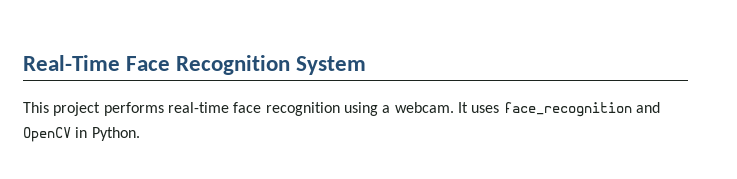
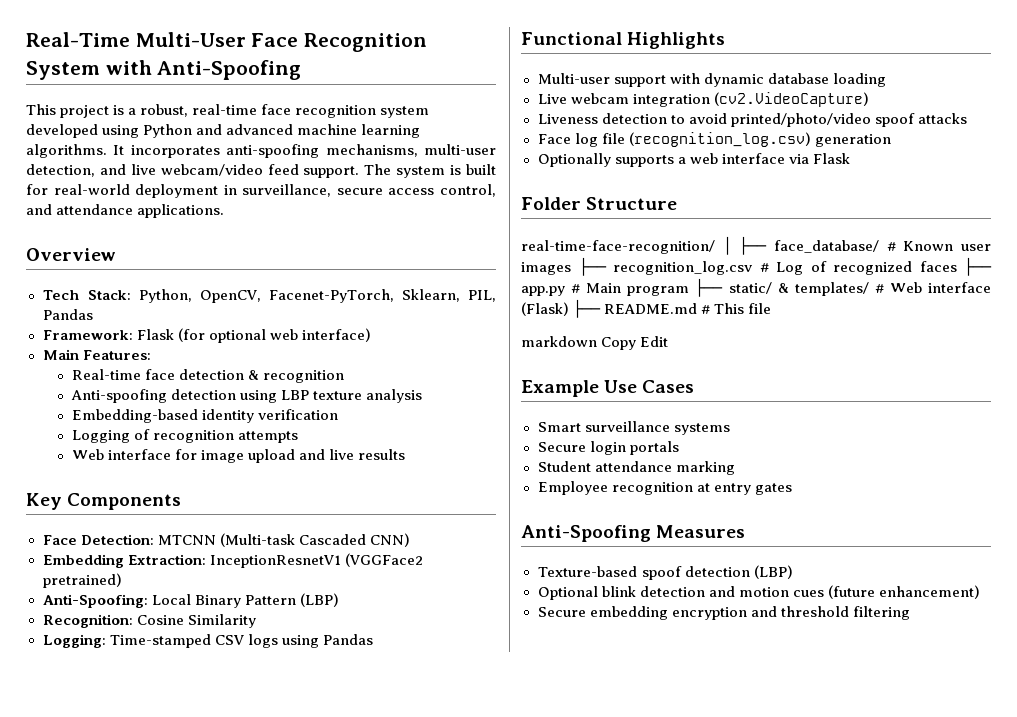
(120, 63) none -> [135,32,246,47] Multi-User
(367, 65) none -> [105,60,302,80] with Anti-Spoofing
[103,102,660,117] [23,127,140,142] performs real-time face recognition using a webcam. It uses face_recognition and OpenCV in Python. -> [113,104,430,118] [26,124,421,138] [26,144,496,158] [26,164,497,178] [26,184,496,198] [26,204,225,218] [26,248,116,261] [42,289,496,303] [42,309,93,320] [42,328,371,343] [42,349,151,360] [71,369,345,383] [70,389,423,403] [71,409,339,423] [71,429,299,443] [71,449,406,463] [26,493,182,510] [42,533,410,547] [42,553,423,568] [42,573,122,588] [42,593,339,608] [42,614,256,628] [42,634,373,648] [521,32,726,49] [537,73,886,87] [537,92,869,107] [537,113,967,127] [537,132,891,147] [537,153,850,167] [521,197,678,210] [521,236,991,255] [521,257,992,276] [521,278,992,297] [521,299,772,318] [521,336,669,350] [521,380,695,397] [537,421,730,435] [537,441,679,455] [537,461,735,475] [537,481,792,495] [521,525,746,542] [537,565,793,580] [537,585,980,600] [537,606,910,620] is a robust, real-time face recognition system developed using Python and advanced machine learning algorithms. It incorporates anti-spoofing mechanisms, multi-user detection, and live webcam/video feed support. The system is built for real-world deployment in surveillance, secure access control, and attendance applications. // Overview // Tech Stack: Python, OpenCV, Facenet-PyTorch, Sklearn, PIL, Pandas // Framework: Flask (for optional web interface) // Main Features: // Real-time face detection & recognition // Anti-spoofing detection using LBP texture analysis // Embedding-based identity verification // Logging of recognition attempts // Web interface for image upload and live results // Key Components // Face Detection: MTCNN (Multi-task Cascaded CNN) // Embedding Extraction: InceptionResnetV1 (VGGFace2 pretrained) // Anti-Spoofing: Local Binary Pattern (LBP) // Recognition: Cosine Similarity // Logging: Time-stamped CSV logs using Pandas // Functional Highlights // Multi-user support with dynamic database loading // Live webcam integration (cv2.VideoCapture) // Liveness detection to avoid printed/photo/video spoof attacks // Face log file (recognition_log.csv) generation // Optionally supports a web interface via Flask // Folder Structure // real-time-face-recognition/ │ ├── face_database/ # Known user images ├── recognition_log.csv # Log of recognized faces ├── app.py # Main program ├── static/ & templates/ # Web interface (Flask) ├── README.md # This file // markdown Copy Edit // Example Use Cases // Smart surveillance systems // Secure login portals // Student attendance marking // Employee recognition at entry gates // Anti-Spoofing Measures // Texture-based spoof detection (LBP) // Optional blink detection and motion cues (future enhancement) // Secure embedding encryption and threshold filtering

